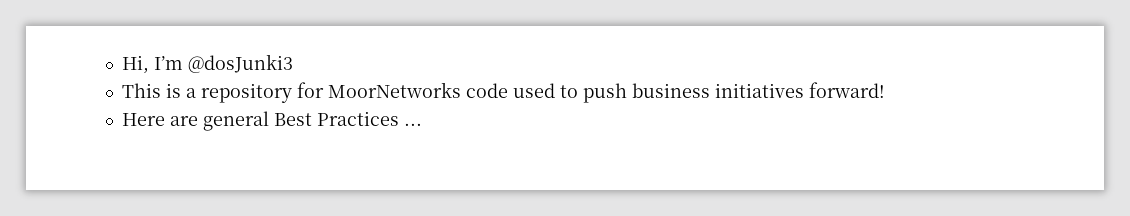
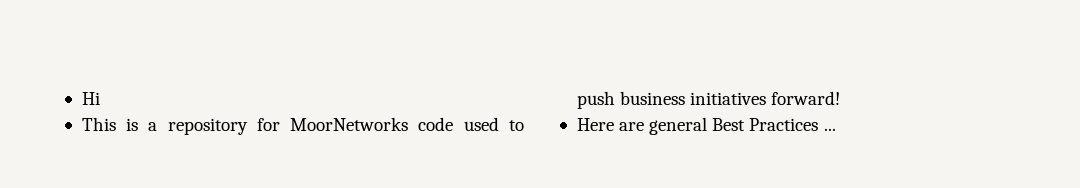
[121,54,293,74] Hi, I’m @dosJunki3 -> [81,92,100,105] Hi

